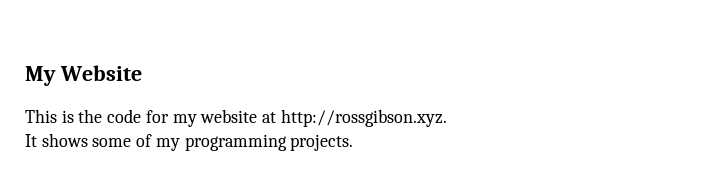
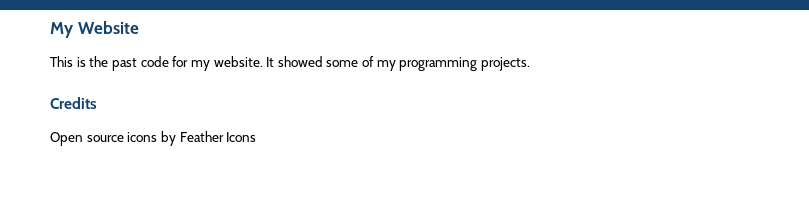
(103, 116) none -> [111,58,137,71] past
[200,109,447,127] [25,133,88,147] website at http://rossgibson.xyz. // It shows -> [213,56,323,67] website. It showed
(354, 142) none -> [50,97,97,109] [50,131,257,146] // Credits // Open source icons by Feather Icons

